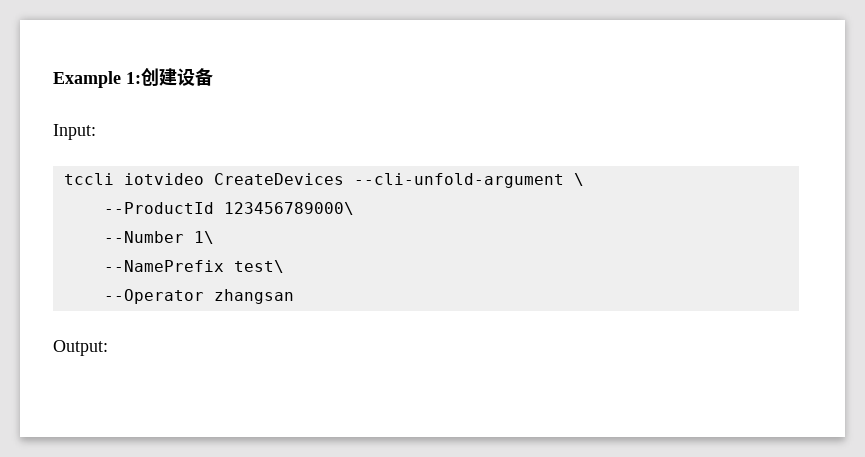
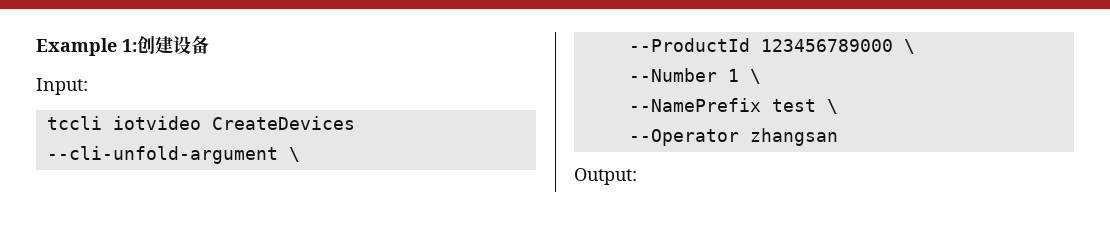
[223,202,354,215] 123456789000\ -> [760,39,915,54] 123456789000 \
[193,231,214,244] 1\ -> [727,69,761,84] 1 \
[233,260,284,273] test\ -> [771,99,838,114] test \

